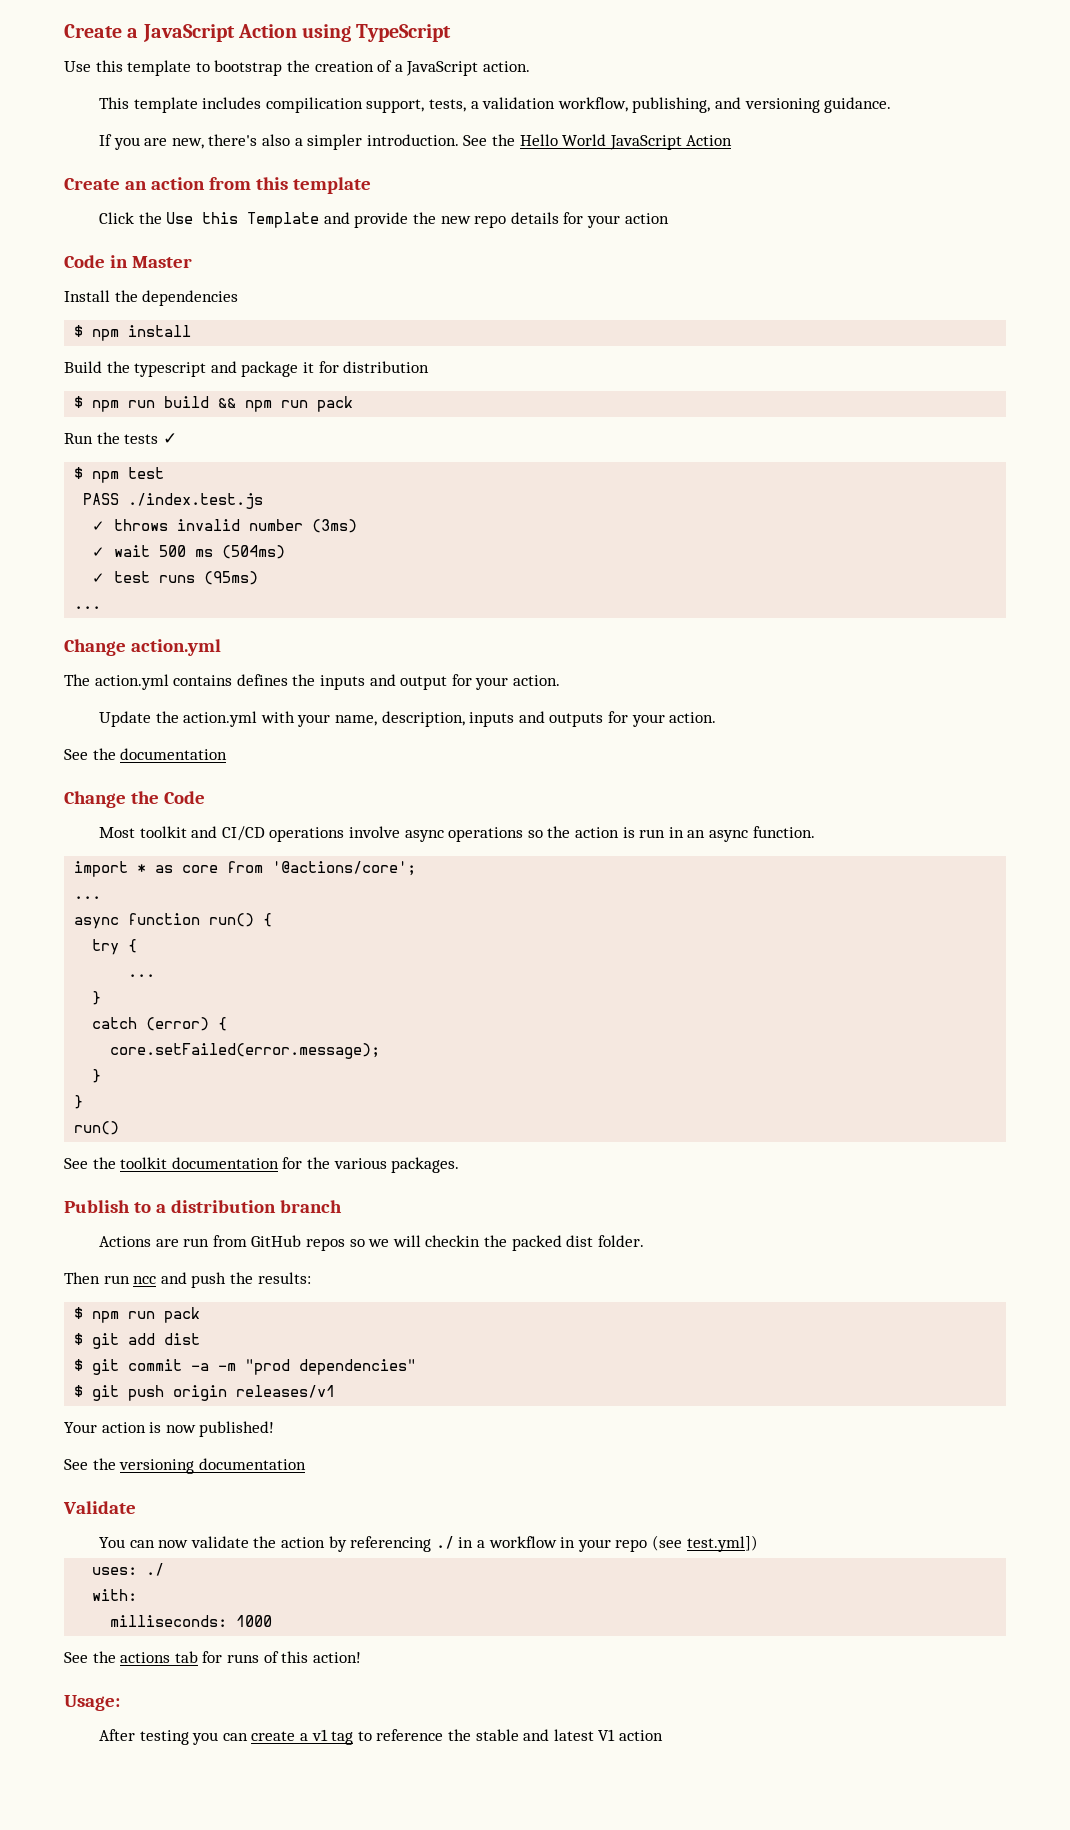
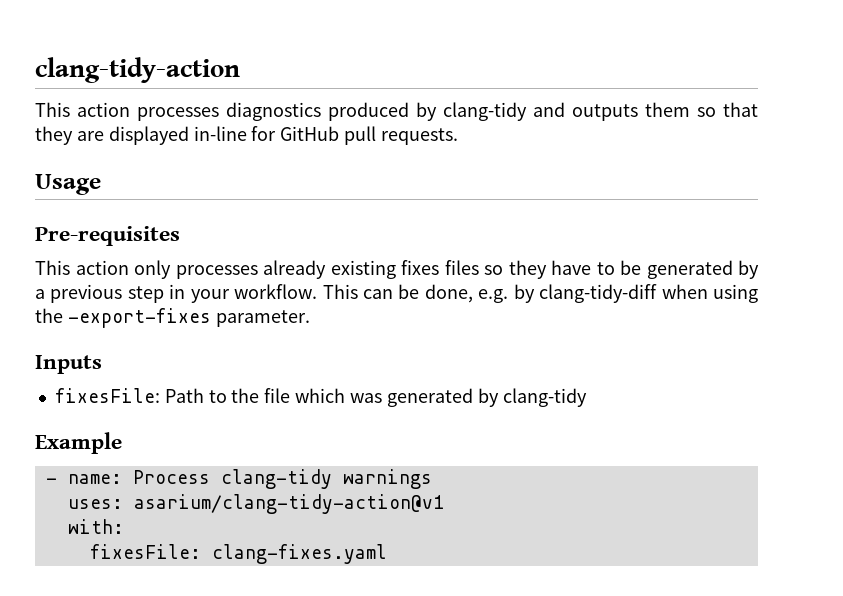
[64,24,452,42] [64,60,530,76] [99,97,892,113] [99,134,733,150] [64,177,371,194] [99,212,669,228] [64,255,192,268] [64,290,239,306] [74,325,192,341] [64,361,430,377] [74,396,354,412] [64,432,177,444] [74,467,165,483] [83,493,264,509] [92,519,358,533] [92,545,286,559] [92,571,259,585] [74,606,102,609] [64,639,221,656] [64,674,560,690] [99,711,717,727] [64,748,228,760] [64,791,205,808] [99,826,815,842] [74,861,417,877] [74,896,102,899] [74,913,273,929] [92,939,138,955] [128,974,156,977] [92,991,102,1005] [92,1017,228,1031] [110,1043,381,1059] [92,1069,102,1083] [74,1095,84,1109] [74,1121,120,1135] [64,1157,460,1173] [64,1200,342,1213] [99,1235,644,1251] [64,1272,311,1288] [74,1307,201,1323] [74,1333,201,1349] [74,1359,417,1375] [74,1385,336,1401] [64,1421,275,1437] [64,1458,306,1474] [63,1501,136,1514] [99,1535,758,1552] Create a JavaScript Action using TypeScript // Use this template to bootstrap the creation of a JavaScript action. // This template includes compilication support, tests, a validation workflow, publishing, and versioning guidance. // If you are new, there's also a simpler introduction. See the Hello World JavaScript Action // Create an action from this template // Click the Use this Template and provide the new repo details for your action // Code in Master // Install the dependencies // $ npm install // Build the typescript and package it for distribution // $ npm run build && npm run pack // Run the tests ✓ // $ npm test // PASS ./index.test.js // ✓ throws invalid number (3ms) // ✓ wait 500 ms (504ms) // ✓ test runs (95ms) // ... // Change action.yml // The action.yml contains defines the inputs and output for your action. // Update the action.yml with your name, description, inputs and outputs for your action. // See the documentation // Change the Code // Most toolkit and CI/CD operations involve async operations so the action is run in an async function. // import * as core from '@actions/core'; // ... // async function run() { // try { // ... // } // catch (error) { // core.setFailed(error.message); // } // } // run() // See the toolkit documentation for the various packages. // Publish to a distribution branch // Actions are run from GitHub repos so we will checkin the packed dist folder. // Then run ncc and push the results: // $ npm run pack // $ git add dist // $ git commit -a -m "prod dependencies" // $ git push origin releases/v1 // Your action is now published! // See the versioning documentation // Validate // You can now validate the action by referencing ./ in a workflow in your repo (see test.yml]) -> [35,57,240,83] [35,102,758,121] [35,126,459,145] [35,174,101,195] [35,226,180,246] [35,260,759,279] [35,284,759,303] [35,308,310,328] [35,355,102,374] [54,388,587,407] [35,432,122,454] [45,469,432,489] clang-tidy-action // This action processes diagnostics produced by clang-tidy and outputs them so that they are displayed in-line for GitHub pull requests. // Usage // Pre-requisites // This action only processes already existing fixes files so they have to be generated by a previous step in your workflow. This can be done, e.g. by clang-tidy-diff when using the -export-fixes parameter. // Inputs // fixesFile: Path to the file which was generated by clang-tidy // Example // - name: Process clang-tidy warnings
[146,1563,165,1576] ./ -> [133,494,444,514] asarium/clang-tidy-action@v1
[110,1615,273,1627] [64,1651,361,1663] [64,1695,120,1711] [99,1729,663,1745] milliseconds: 1000 // See the actions tab for runs of this action! // Usage: // After testing you can create a v1 tag to reference the stable and latest V1 action -> [89,544,387,564] fixesFile: clang-fixes.yaml

